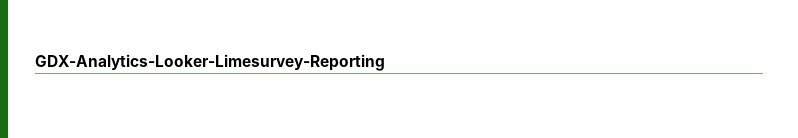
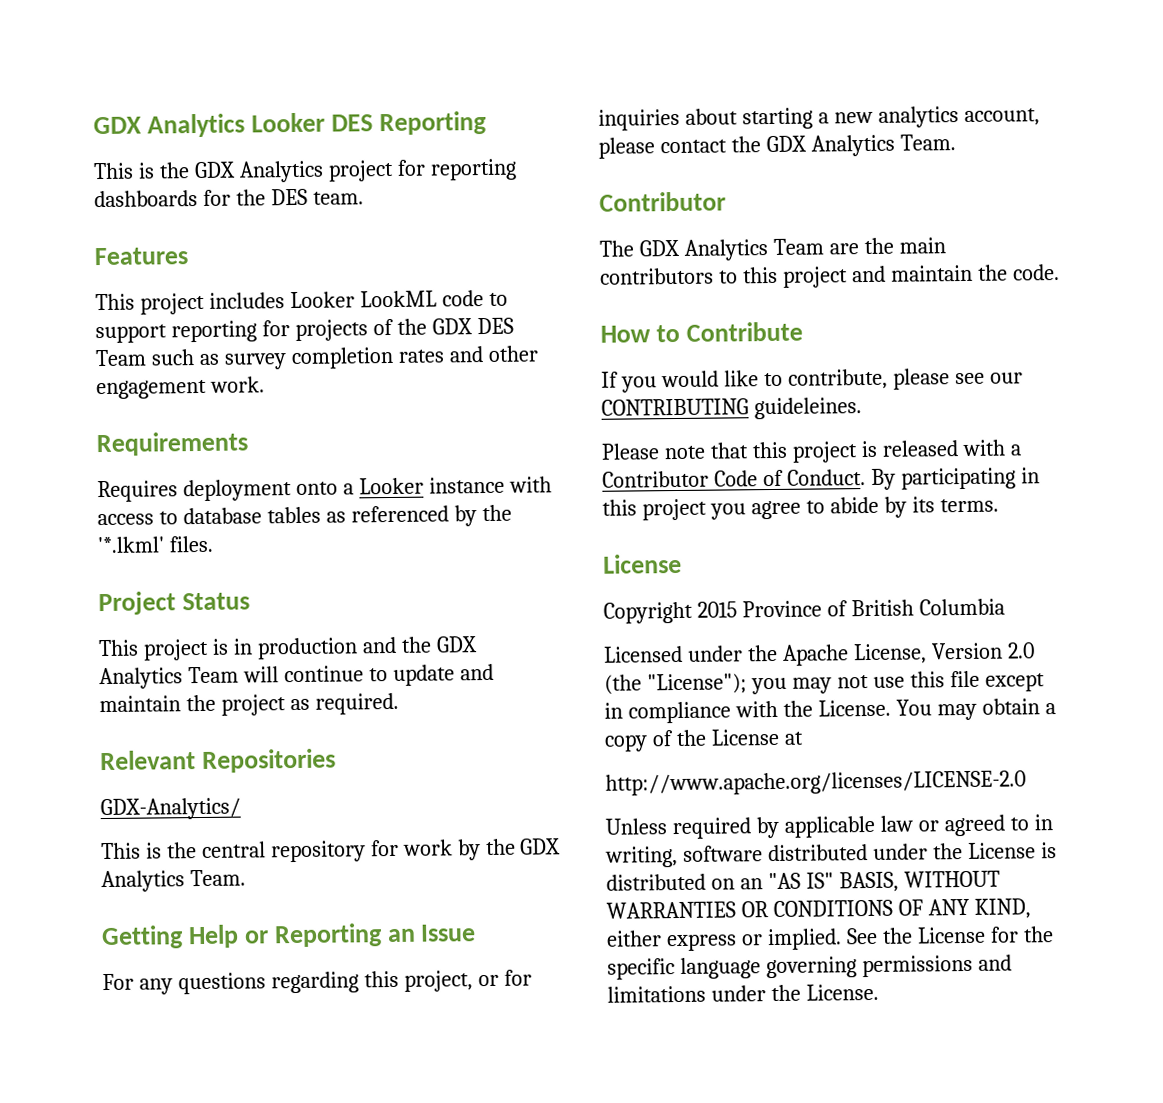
[35,54,385,71] GDX-Analytics-Looker-Limesurvey-Reporting -> [93,110,487,138] [93,158,517,183] [94,188,364,208] [94,247,188,266] [95,290,508,315] [95,317,514,344] [95,345,539,370] [96,376,265,400] [96,431,248,457] [97,476,552,503] [97,504,512,527] [97,535,213,554] [98,591,250,616] [98,636,478,661] [99,663,494,690] [99,692,399,716] [100,748,336,773] [100,797,241,821] [101,838,562,863] [101,869,246,893] [101,923,477,950] [102,969,532,995] [598,106,1040,131] [598,134,956,159] [599,191,726,212] [599,237,946,261] [600,263,1060,288] [600,321,803,343] [601,368,1023,393] [601,397,862,420] [601,439,1022,463] [602,467,1040,490] [602,496,999,521] [603,553,682,574] [603,598,1005,624] [603,642,1035,666] [604,670,1045,695] [604,698,1056,724] [604,728,804,752] [605,770,1026,796] [605,814,1053,840] [605,842,1057,868] [606,870,1000,893] [606,898,1031,919] [606,926,1054,952] [607,954,1012,980] [607,983,879,1003] GDX Analytics Looker DES Reporting // This is the GDX Analytics project for reporting dashboards for the DES team. // Features // This project includes Looker LookML code to support reporting for projects of the GDX DES Team such as survey completion rates and other engagement work. // Requirements // Requires deployment onto a Looker instance with access to database tables as referenced by the '*.lkml' files. // Project Status // This project is in production and the GDX Analytics Team will continue to update and maintain the project as required. // Relevant Repositories // GDX-Analytics/ // This is the central repository for work by the GDX Analytics Team. // Getting Help or Reporting an Issue // For any questions regarding this project, or for inquiries about starting a new analytics account, please contact the GDX Analytics Team. // Contributor // The GDX Analytics Team are the main contributors to this project and maintain the code. // How to Contribute // If you would like to contribute, please see our CONTRIBUTING guideleines. // Please note that this project is released with a Contributor Code of Conduct. By participating in this project you agree to abide by its terms. // License // Copyright 2015 Province of British Columbia // Licensed under the Apache License, Version 2.0 (the "License"); you may not use this file except in compliance with the License. You may obtain a copy of the License at // http://www.apache.org/licenses/LICENSE-2.0 // Unless required by applicable law or agreed to in writing, software distributed under the License is distributed on an "AS IS" BASIS, WITHOUT WARRANTIES OR CONDITIONS OF ANY KIND, either express or implied. See the License for the specific language governing permissions and limitations under the License.

